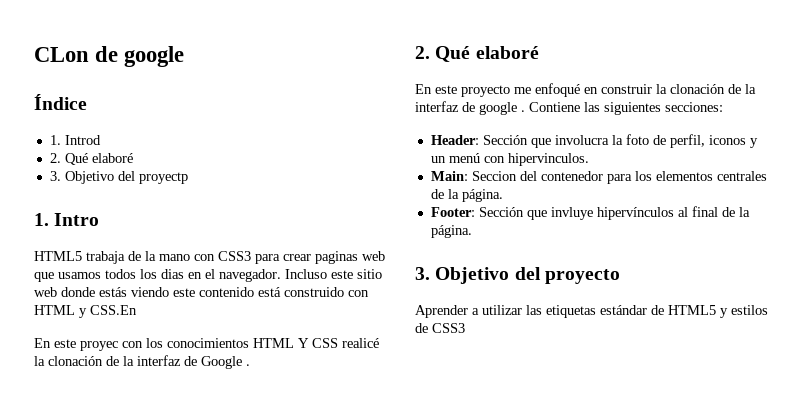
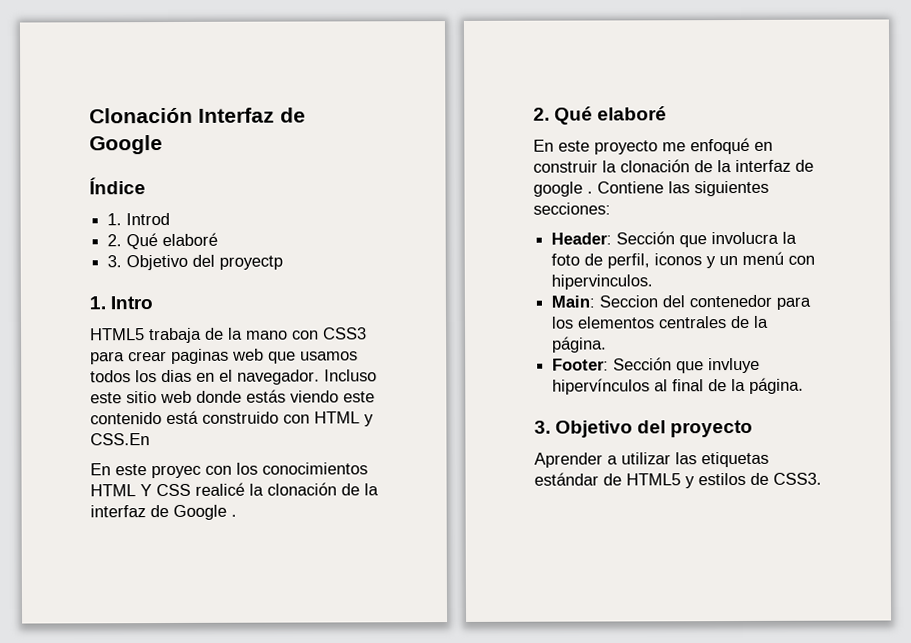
[34,46,185,67] CLon de google -> [89,107,306,124] [89,135,163,155] Clonación Interfaz de Google
[432,323,465,333] CSS3 -> [773,472,822,485] CSS3.

